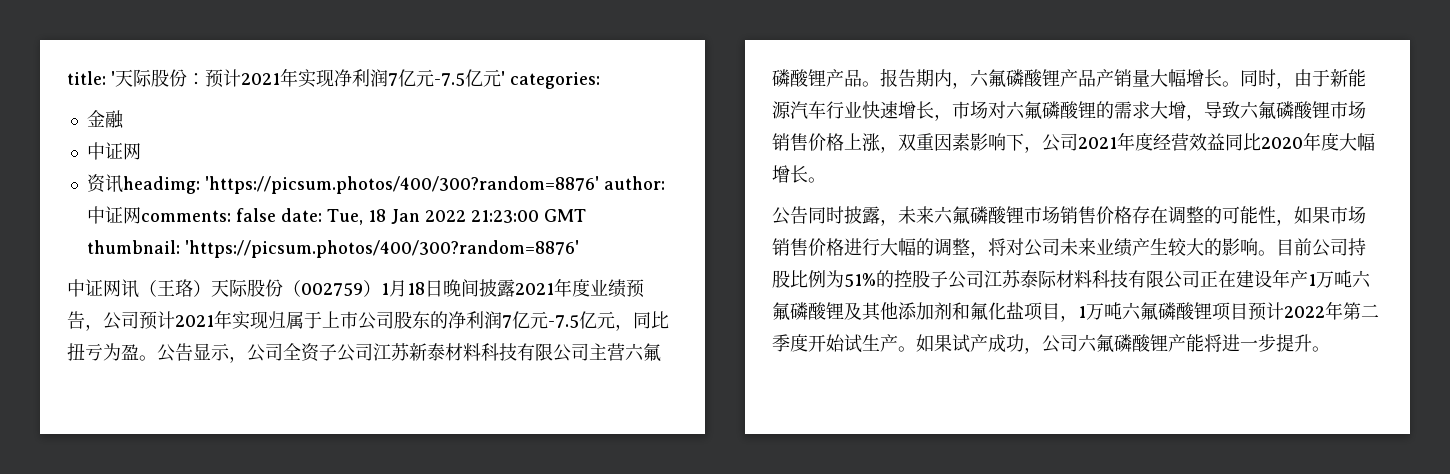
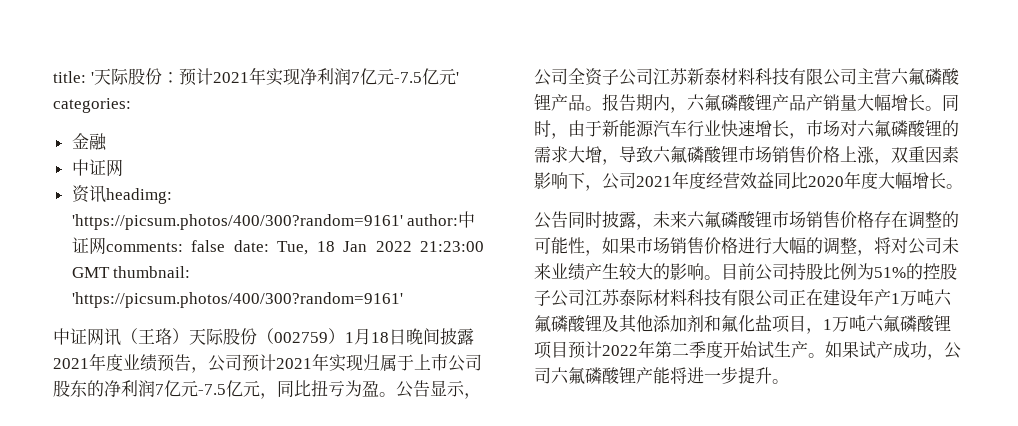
[204,176,599,194] 'https://picsum.photos/400/300?random=8876' -> [71,214,403,230] 'https://picsum.photos/400/300?random=9161'
[184,240,579,258] 'https://picsum.photos/400/300?random=8876' -> [71,292,403,308] 'https://picsum.photos/400/300?random=9161'

